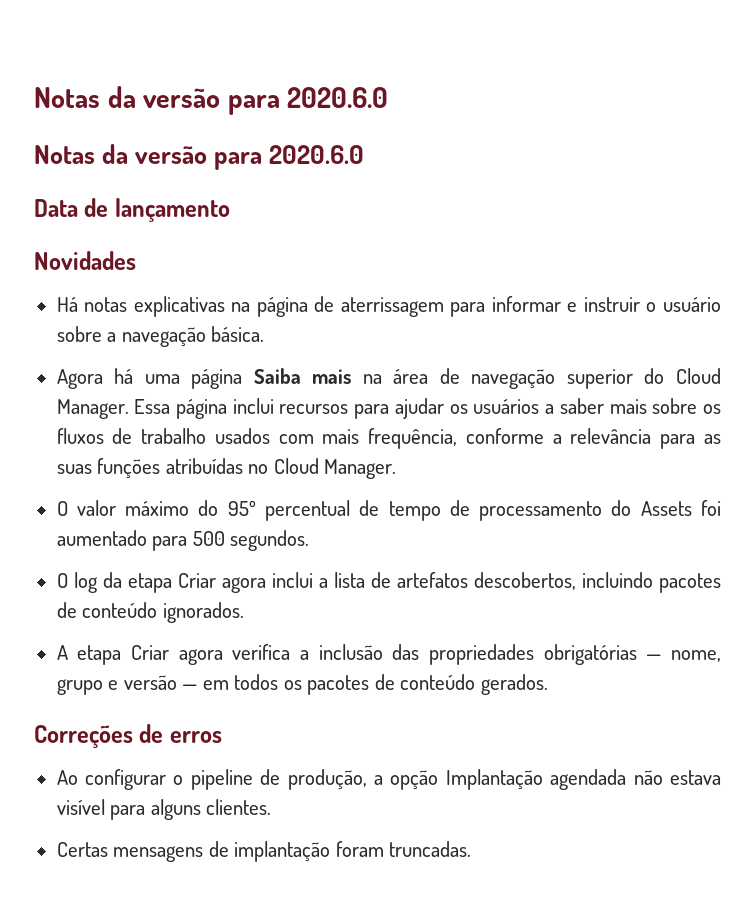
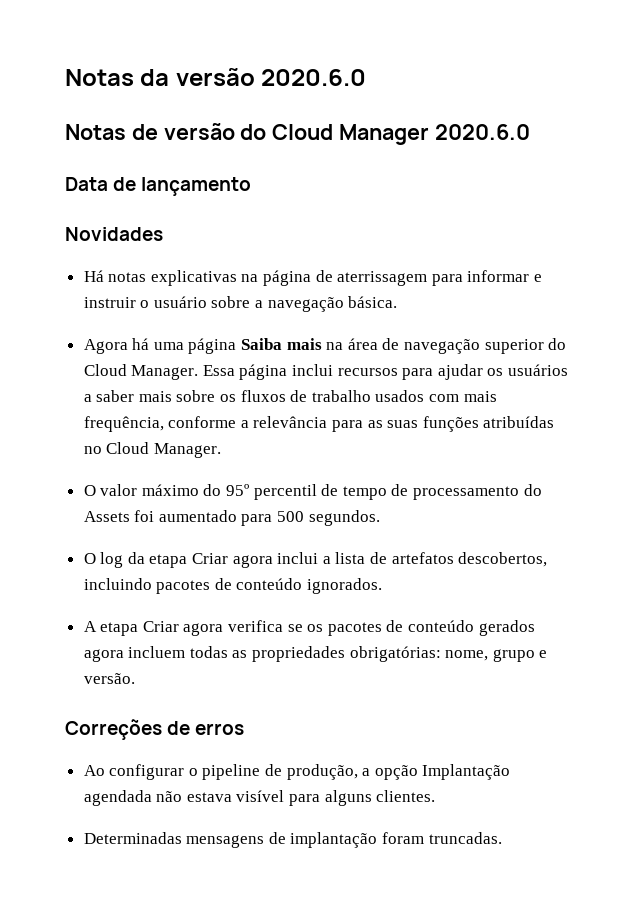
[34,86,280,115] Notas da versão para -> [65,68,255,86] Notas da versão
[102,144,263,170] da versão para -> [131,123,430,145] de versão do Cloud Manager
[264,500,350,521] percentual -> [253,484,317,500] percentil
[299,644,721,665] [56,674,548,695] a inclusão das propriedades obrigatórias — nome, grupo e versão — em todos os pacotes de conteúdo gerados. -> [287,620,535,636] [83,646,548,662] [83,673,135,684] se os pacotes de conteúdo gerados agora incluem todas as propriedades obrigatórias: nome, grupo e versão.
[56,842,108,857] Certas -> [83,832,182,844] Determinadas

